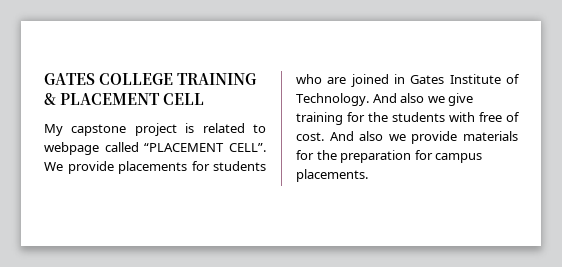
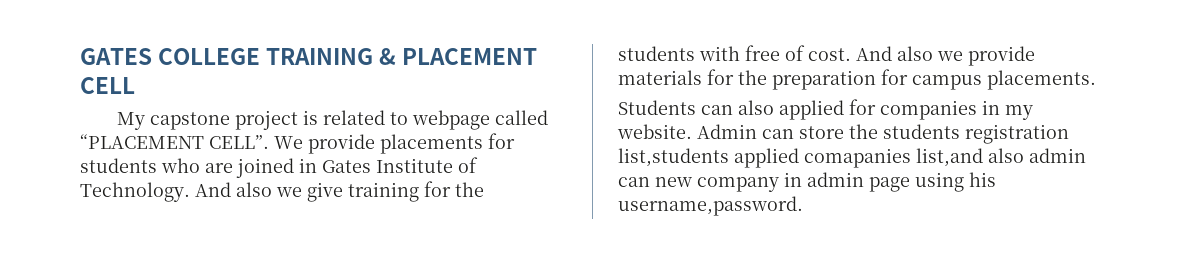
(368, 175) none -> [618,99,1033,120] [617,124,1069,144] [618,148,1086,168] [618,172,996,192] [618,196,803,216] // Students can also applied for companies in my website. Admin can store the students registration list,students applied comapanies list,and also admin can new company in admin page using his username,password.

